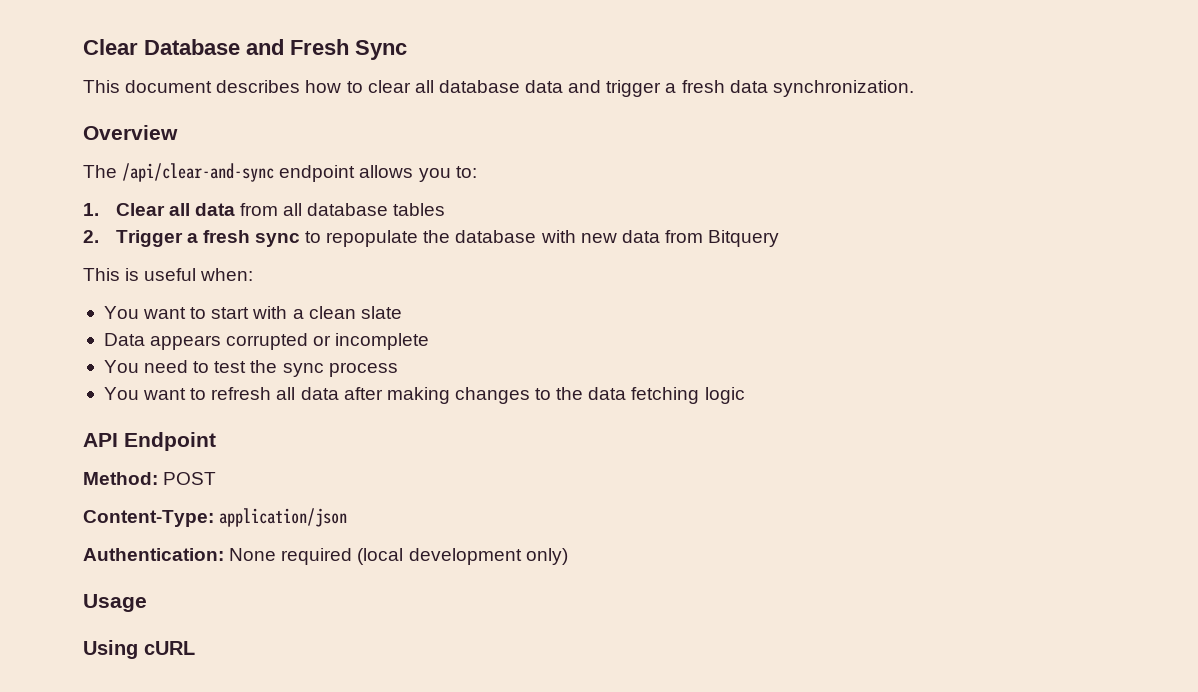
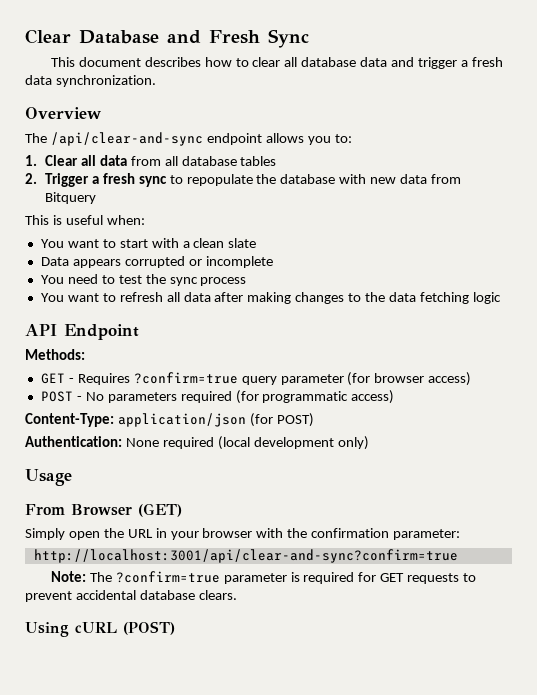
[83,472,217,485] Method: POST -> [25,349,85,360] [40,372,472,386] [40,390,395,404] Methods: // GET - Requires ?confirm=true query parameter (for browser access) // POST - No parameters required (for programmatic access)
(348, 517) none -> [249,413,314,427] (for POST)
(147, 603) none -> [25,503,182,517] [25,528,461,540] [33,549,458,563] [50,571,477,584] [25,590,237,602] // From Browser (GET) // Simply open the URL in your browser with the confirmation parameter: // http://localhost:3001/api/clear-and-sync?confirm=true // Note: The ?confirm=true parameter is required for GET requests to prevent accidental database clears.
(195, 648) none -> [123,621,175,635] (POST)

